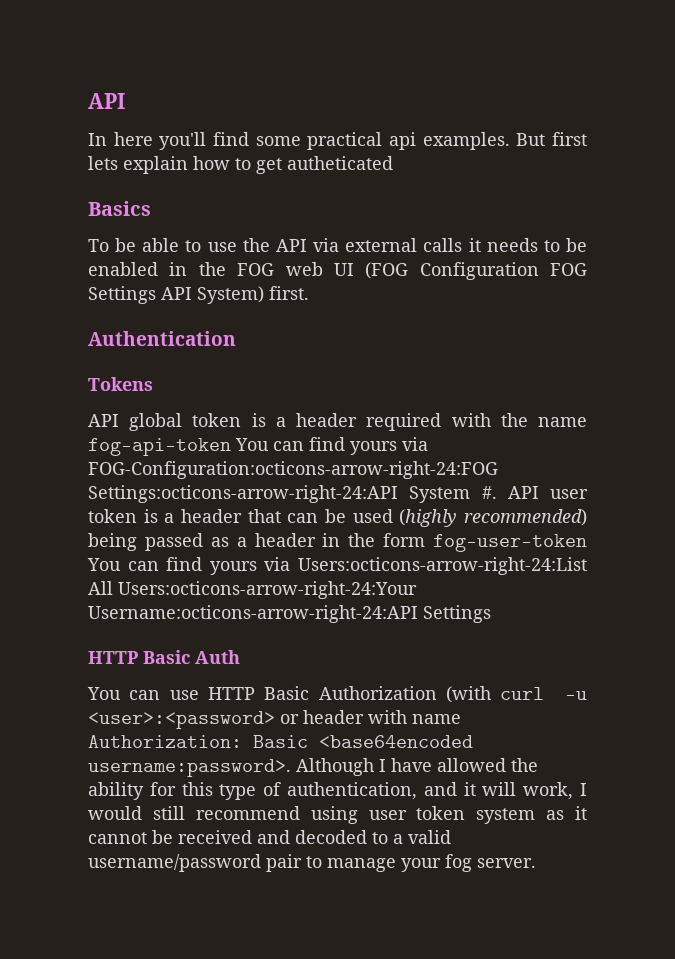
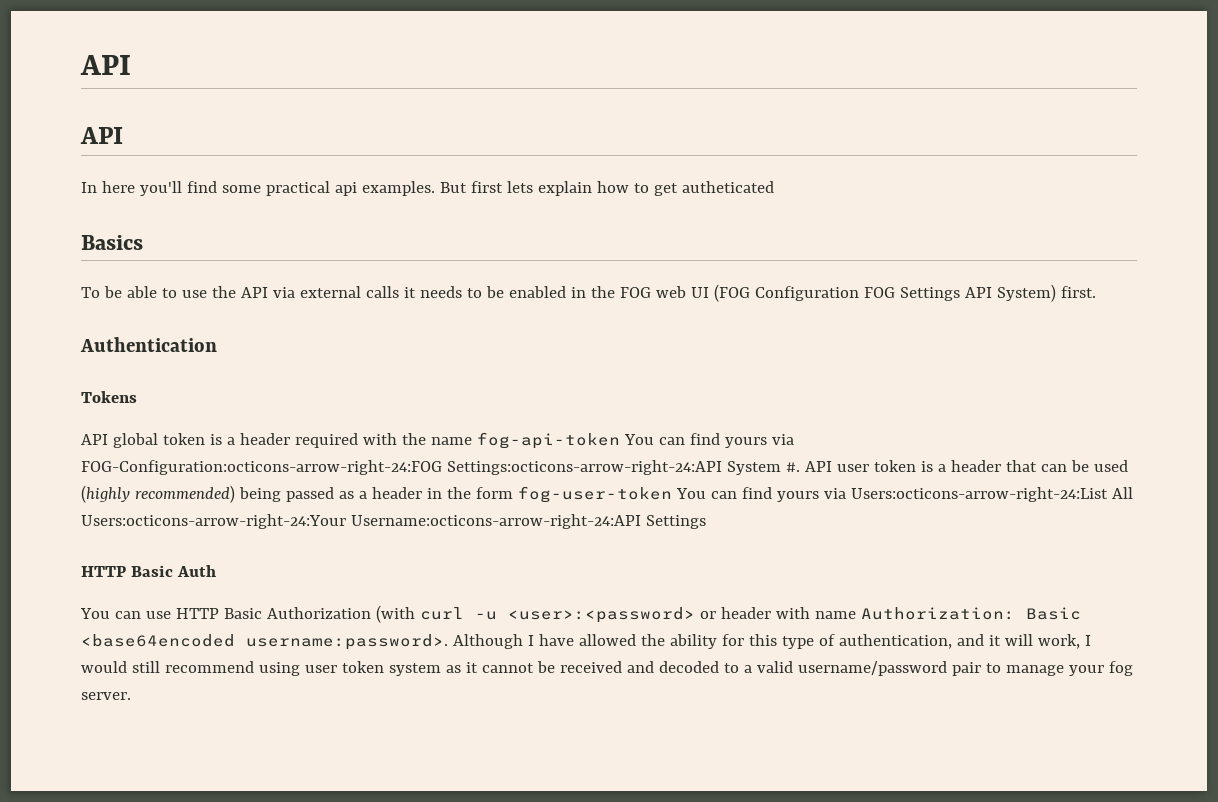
[88,93,125,109] API -> [80,55,131,75] [80,127,123,144] API // API

